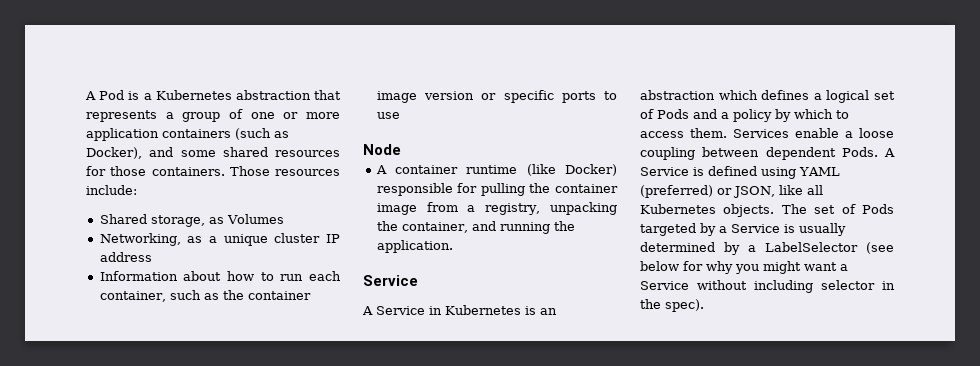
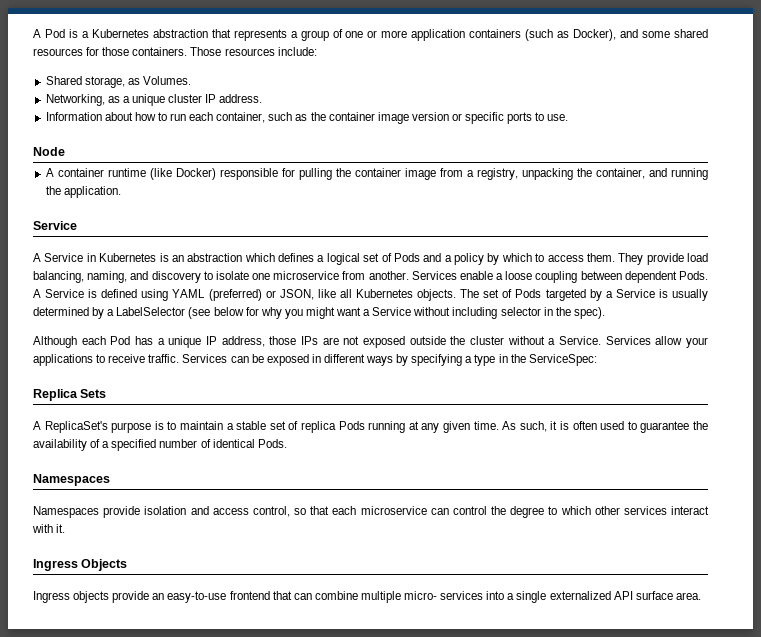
[226,214,284,224] Volumes -> [142,76,191,85] Volumes.
[99,252,152,262] address -> [219,94,263,103] address.
[376,112,400,119] use -> [547,114,569,121] use.
(727, 133) none -> [618,253,708,265] [33,271,409,283] They provide load balancing, naming, and discovery to isolate one microservice from another.
(704, 305) none -> [33,336,708,348] [33,354,597,366] [33,389,107,401] [33,421,709,433] [33,439,287,451] [33,474,110,486] [33,506,709,518] [32,524,66,533] [33,559,128,571] [33,591,701,603] // Although each Pod has a unique IP address, those IPs are not exposed outside the cluster without a Service. Services allow your applications to receive traffic. Services can be exposed in different ways by specifying a type in the ServiceSpec: // Replica Sets // A ReplicaSet's purpose is to maintain a stable set of replica Pods running at any given time. As such, it is often used to guarantee the availability of a specified number of identical Pods. // Namespaces // Namespaces provide isolation and access control, so that each microservice can control the degree to which other services interact with it. // Ingress Objects // Ingress objects provide an easy-to-use frontend that can combine multiple micro‐ services into a single externalized API surface area.

